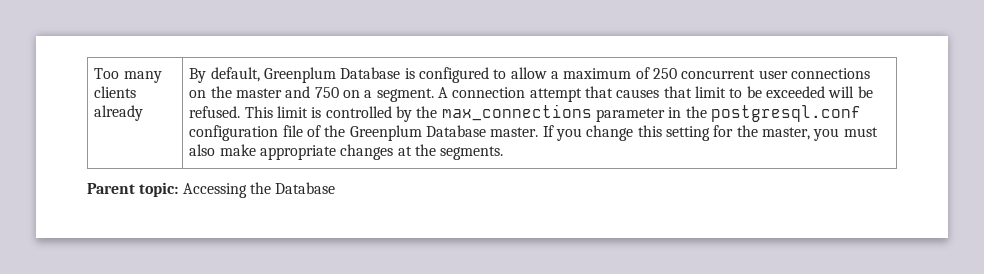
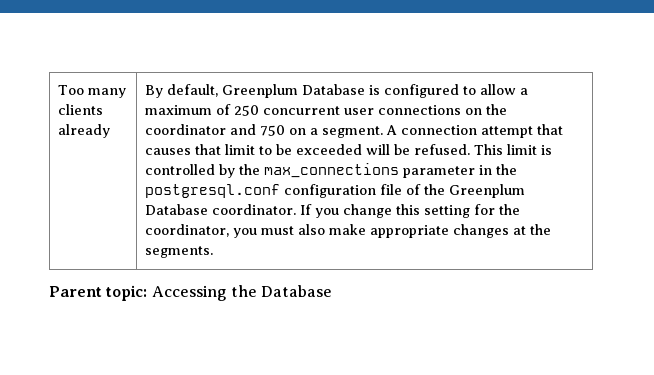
[236,88,283,98] master -> [144,124,226,135] coordinator
[490,127,539,137] master. -> [211,204,296,215] coordinator.
[761,127,810,140] master, -> [144,224,229,237] coordinator,

